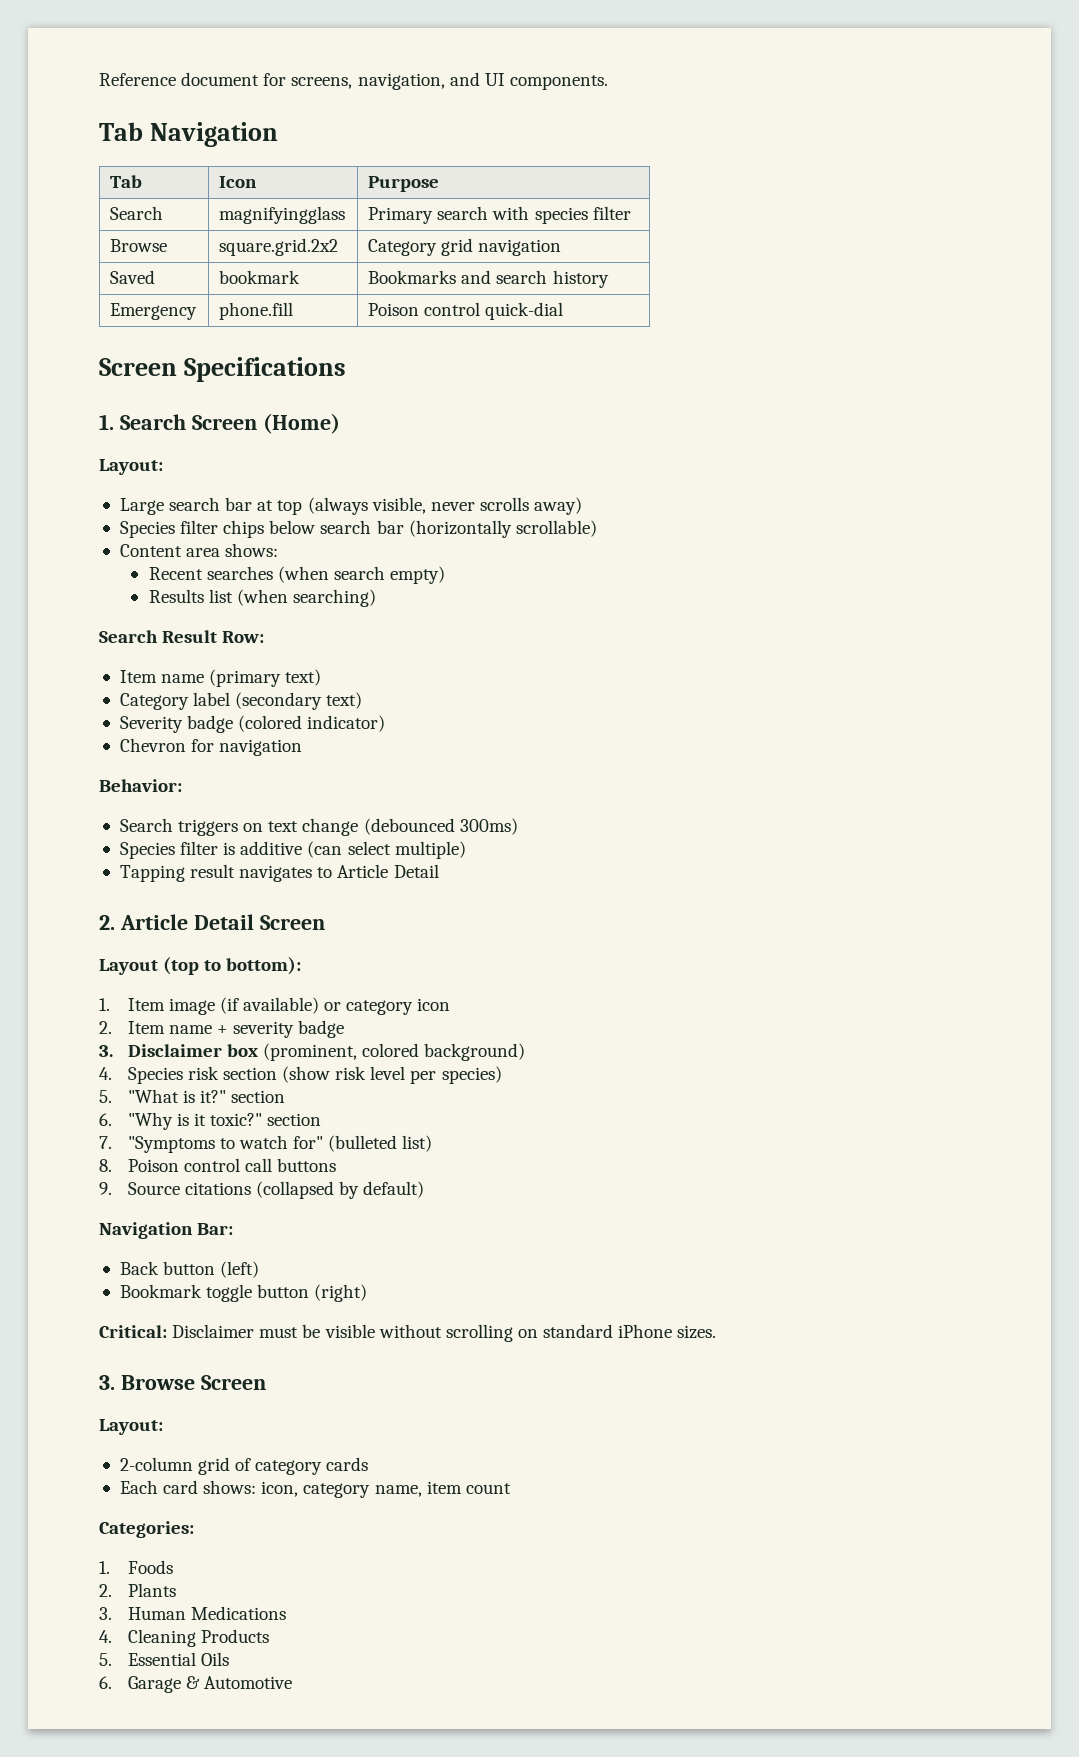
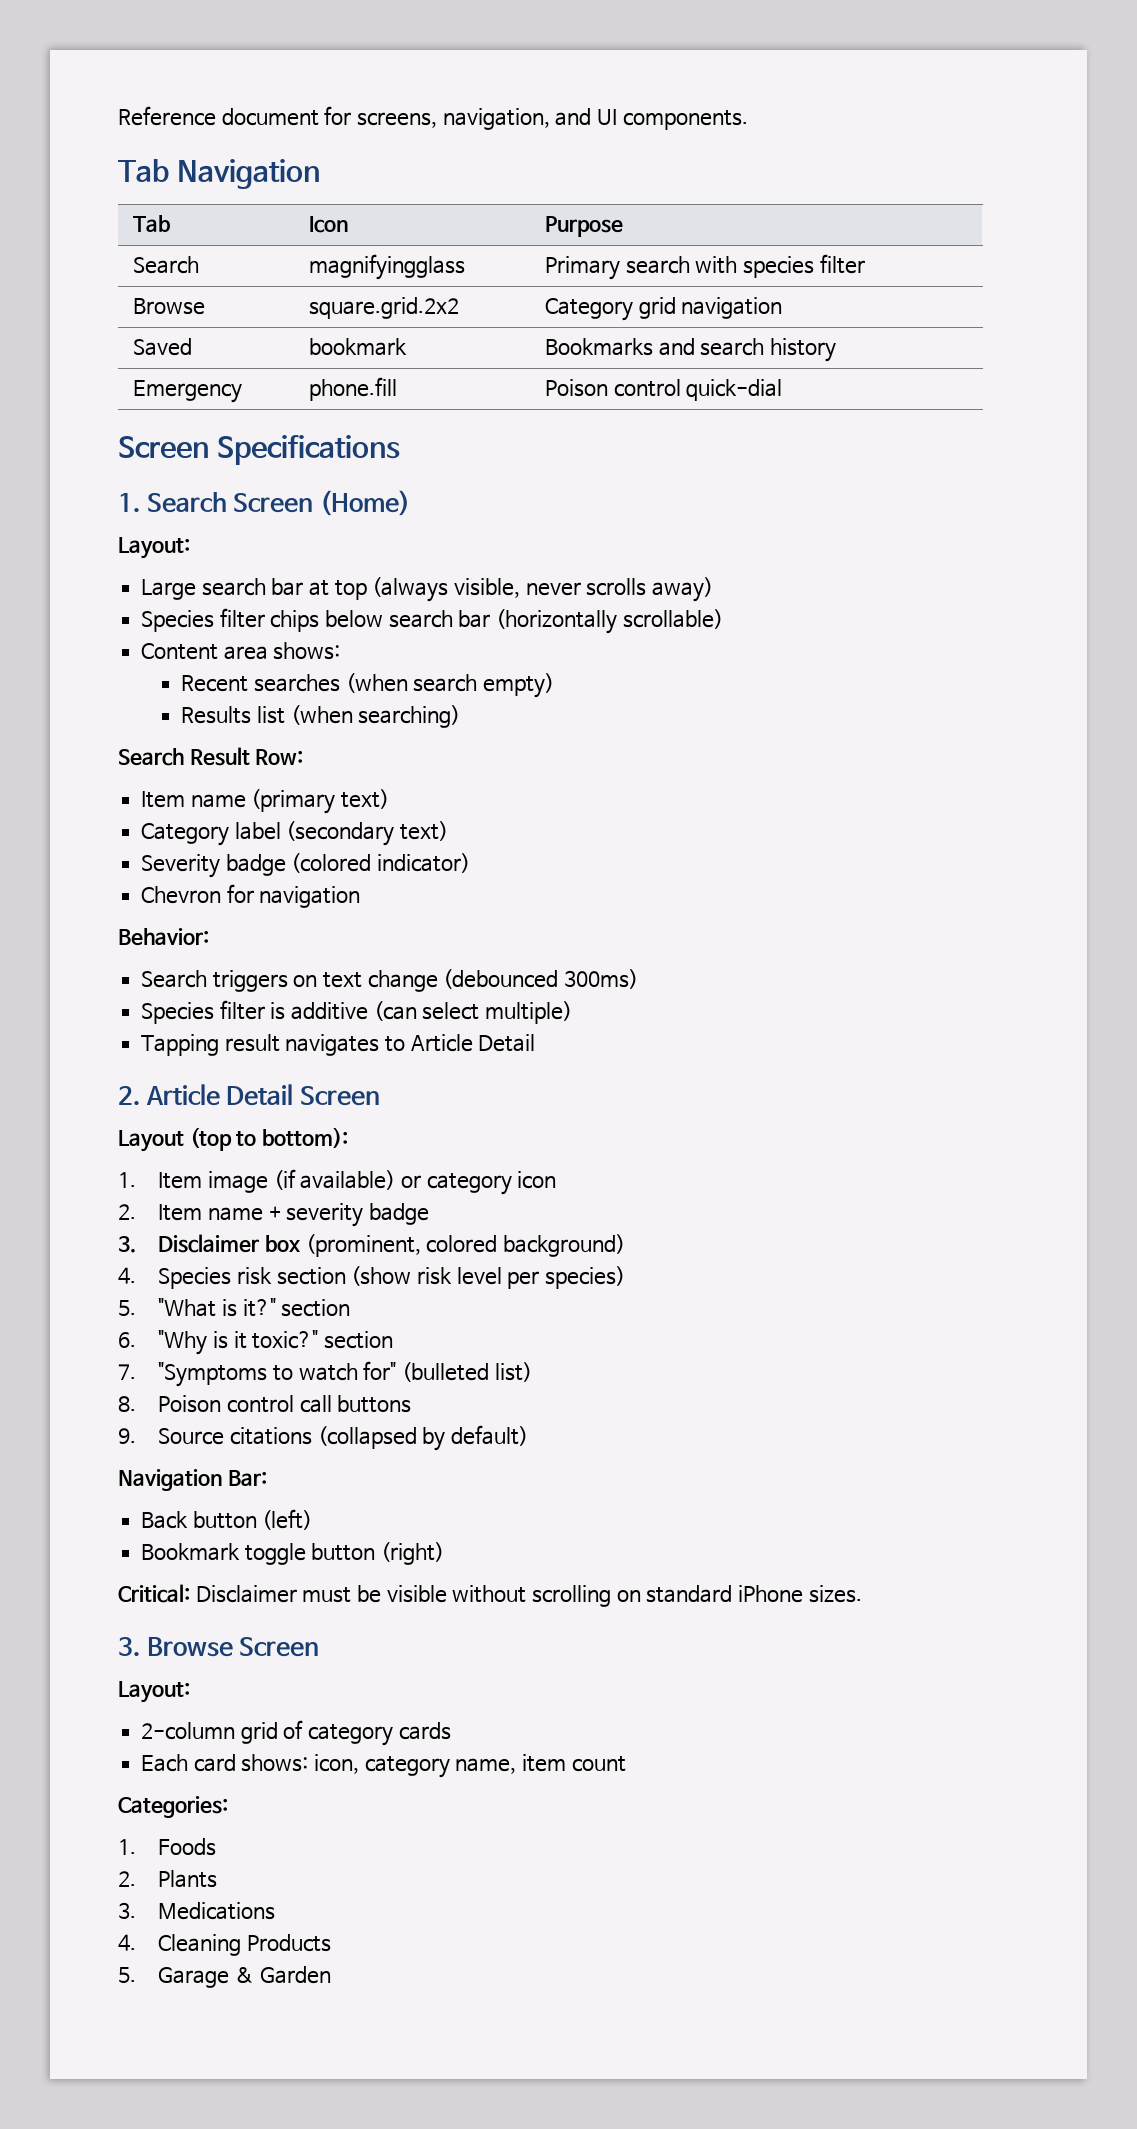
[127,1607,186,1620] Human -> (136, 1910) none
[127,1652,229,1666] [99,1676,112,1689] Essential Oils // 6. -> (136, 1975) none
[203,1676,292,1689] Automotive -> [259,1966,331,1984] Garden

